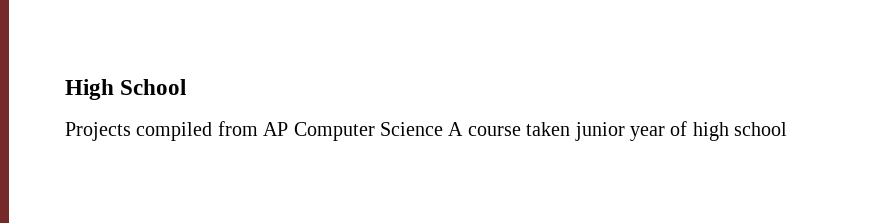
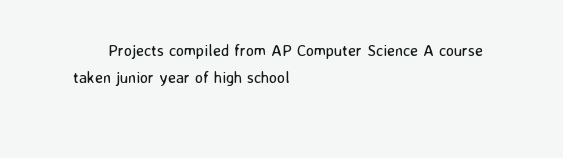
[65,79,187,100] High School // -> (108, 51) none

